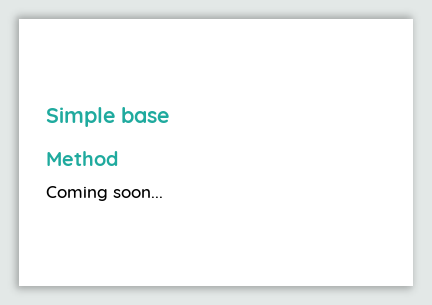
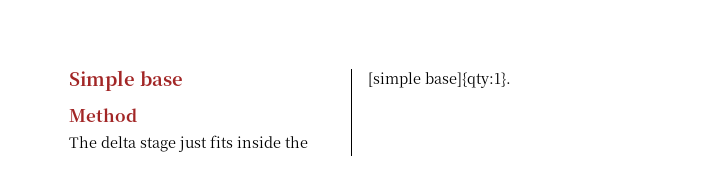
[46,186,163,201] Coming soon... -> [69,135,308,152] [368,72,511,88] The delta stage just fits inside the [simple base]{qty:1}.

